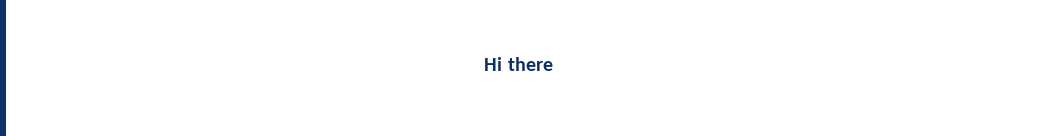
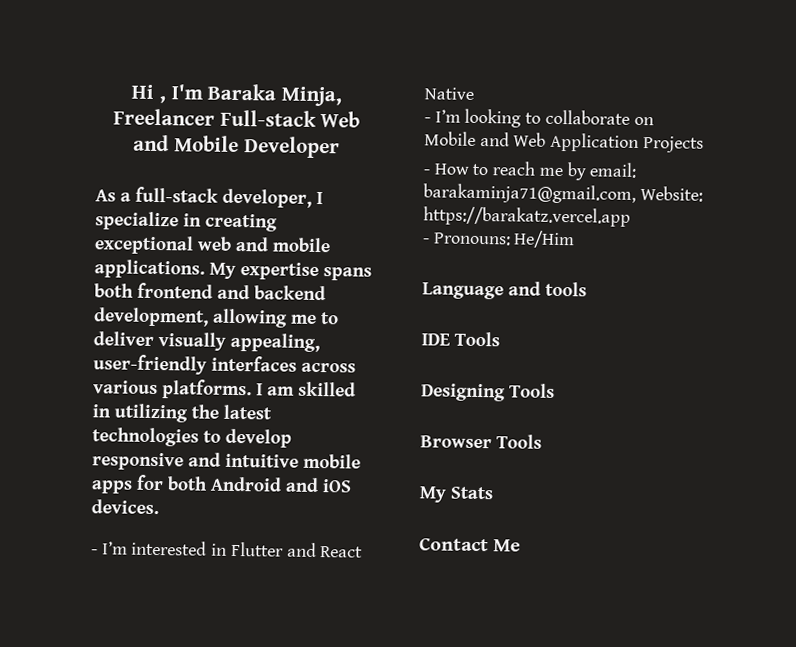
[507,57,553,71] there -> [158,83,342,107] [112,108,361,128] [133,134,340,159] [95,186,323,208] [95,211,278,232] [94,235,331,255] [94,259,372,281] [94,282,326,301] [93,307,339,328] [93,331,320,353] [93,354,356,375] [93,379,356,400] [92,403,272,423] [92,427,292,448] [92,452,361,471] [91,474,352,494] [91,499,159,515] [91,540,364,558] [424,87,474,100] [424,108,654,128] [424,131,704,153] [423,161,638,181] [423,183,703,204] [423,206,631,227] [422,230,576,249] [422,281,587,300] [421,331,500,347] [421,383,555,402] [420,434,542,449] [419,486,493,503] [419,537,522,552] , I'm Baraka Minja, Freelancer Full-stack Web and Mobile Developer // As a full-stack developer, I specialize in creating exceptional web and mobile applications. My expertise spans both frontend and backend development, allowing me to deliver visually appealing, user-friendly interfaces across various platforms. I am skilled in utilizing the latest technologies to develop responsive and intuitive mobile apps for both Android and iOS devices. // - I’m interested in Flutter and React Native // - I’m looking to collaborate on Mobile and Web Application Projects // - How to reach me by email: barakaminja71@gmail.com, Website: https://barakatz.vercel.app // - Pronouns: He/Him // Language and tools // IDE Tools // Designing Tools // Browser Tools // My Stats // Contact Me

